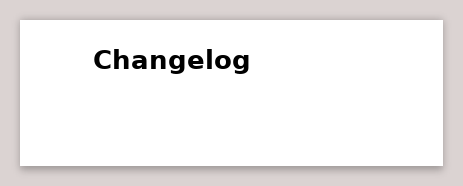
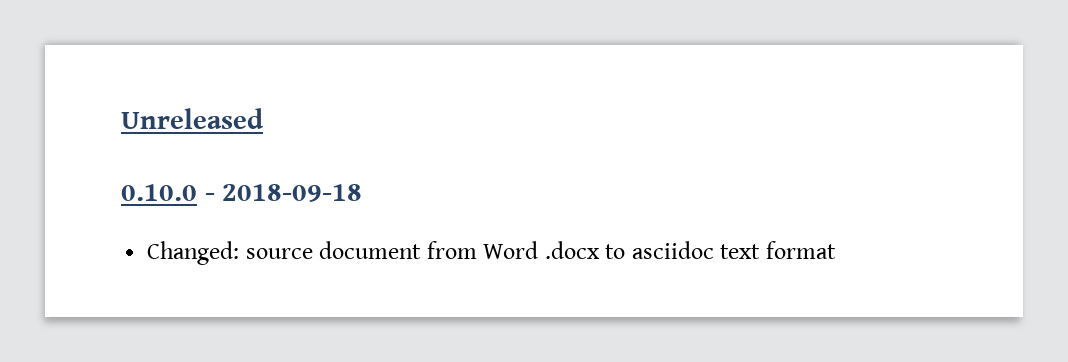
[93,49,251,74] Changelog -> [121,108,264,129] [121,184,363,202] [147,241,836,265] Unreleased // 0.10.0 - 2018-09-18 // Changed: source document from Word .docx to asciidoc text format

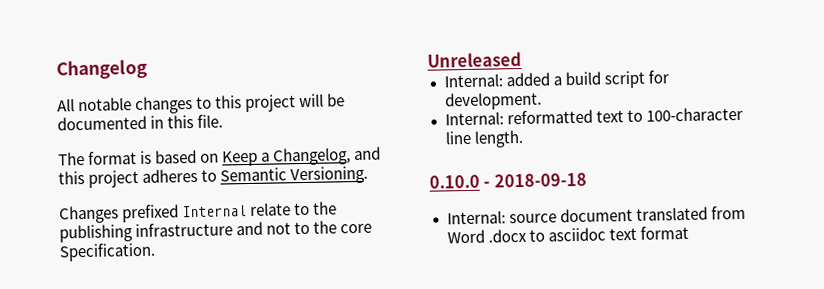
[121,108,264,129] Unreleased -> [56,58,148,80] [57,93,346,115] [57,114,224,131] [58,146,382,167] [58,165,369,188] [59,201,338,224] [59,220,373,243] [59,242,156,262] [427,51,522,68] [443,70,669,89] [444,91,542,111] [444,106,743,126] [444,129,524,148] Changelog // All notable changes to this project will be documented in this file. // The format is based on Keep a Changelog, and this project adheres to Semantic Versioning. // Changes prefixed Internal relate to the publishing infrastructure and not to the core Specification. // Unreleased // Internal: added a build script for development. // Internal: reformatted text to 100-character line length.
[147,241,240,265] Changed: -> [446,210,506,225] Internal:
(422, 250) none -> [635,206,708,221] translated

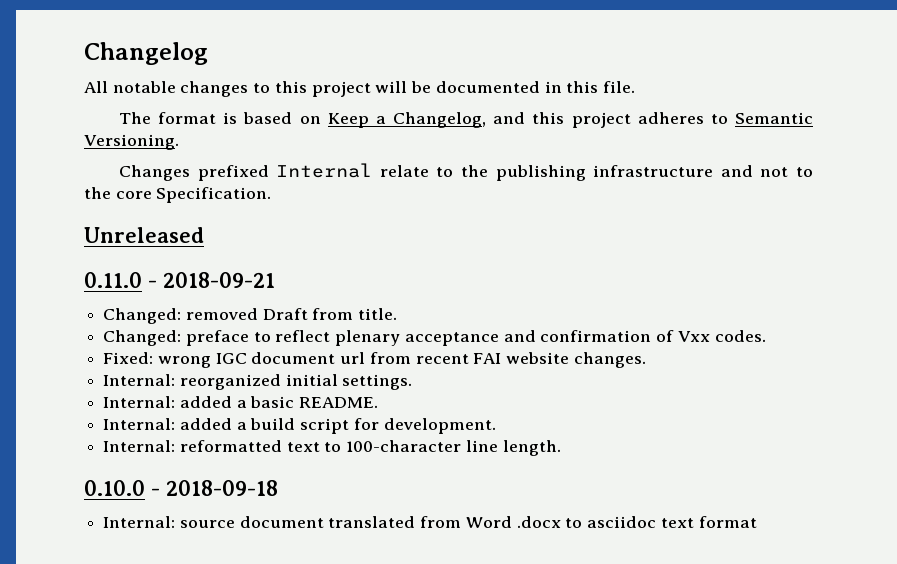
(522, 59) none -> [84,272,275,288] [103,308,398,324] [103,330,766,346] [103,352,646,368] [103,374,413,390] [103,396,379,408] // 0.11.0 - 2018-09-21 // Changed: removed Draft from title. // Changed: preface to reflect plenary acceptance and confirmation of Vxx codes. // Fixed: wrong IGC document url from recent FAI website changes. // Internal: reorganized initial settings. // Internal: added a basic README.

